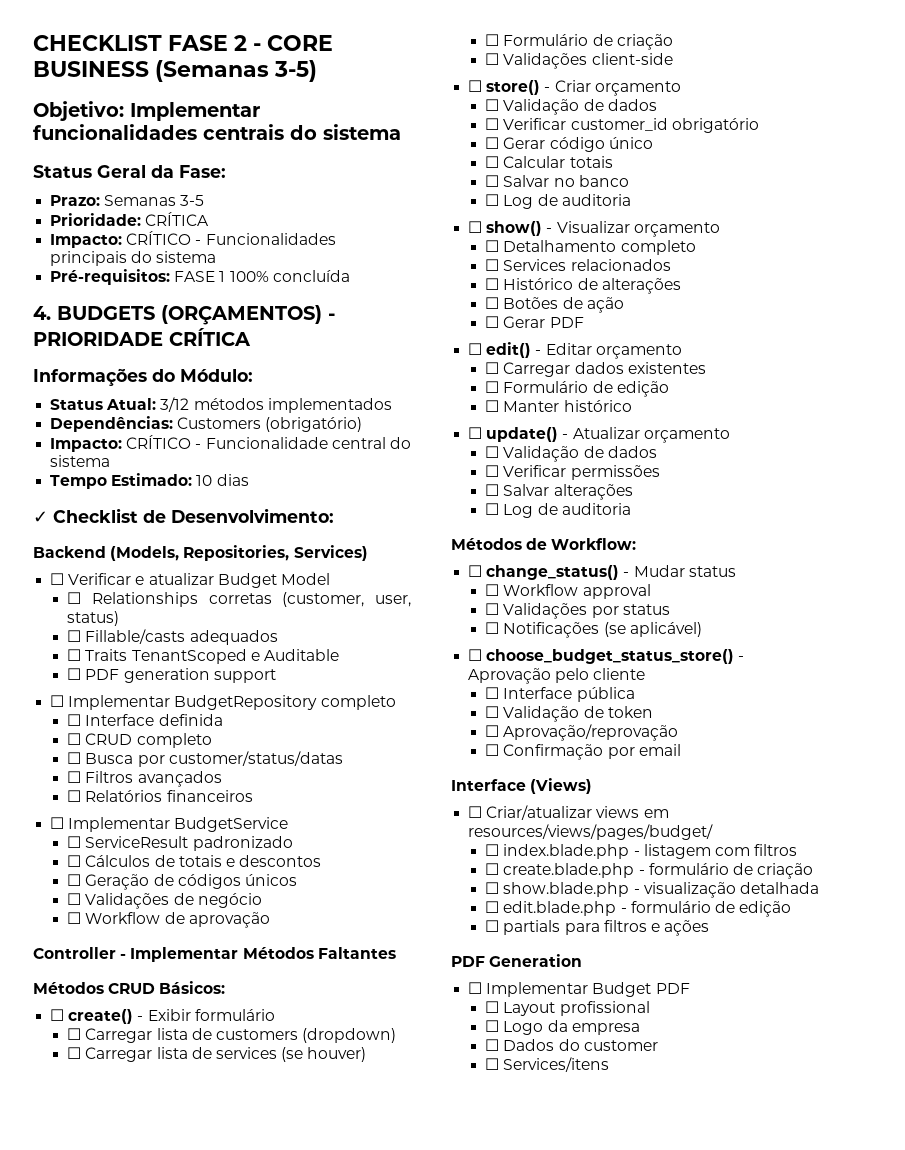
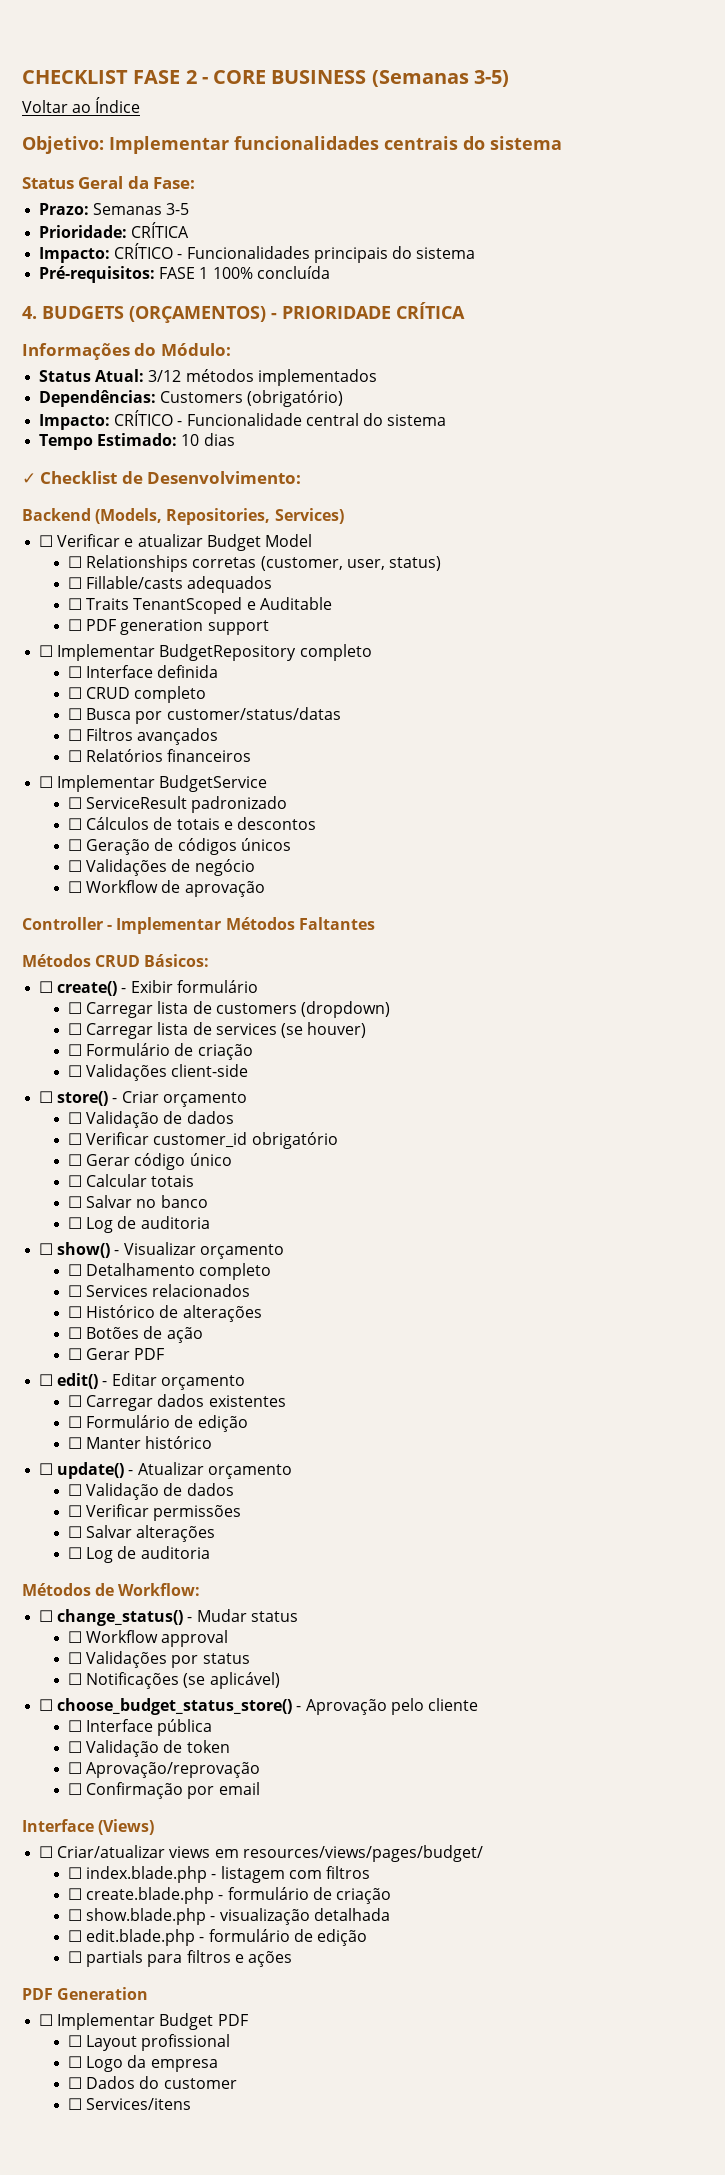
(317, 71) none -> [22,97,141,113] // Voltar ao Índice

